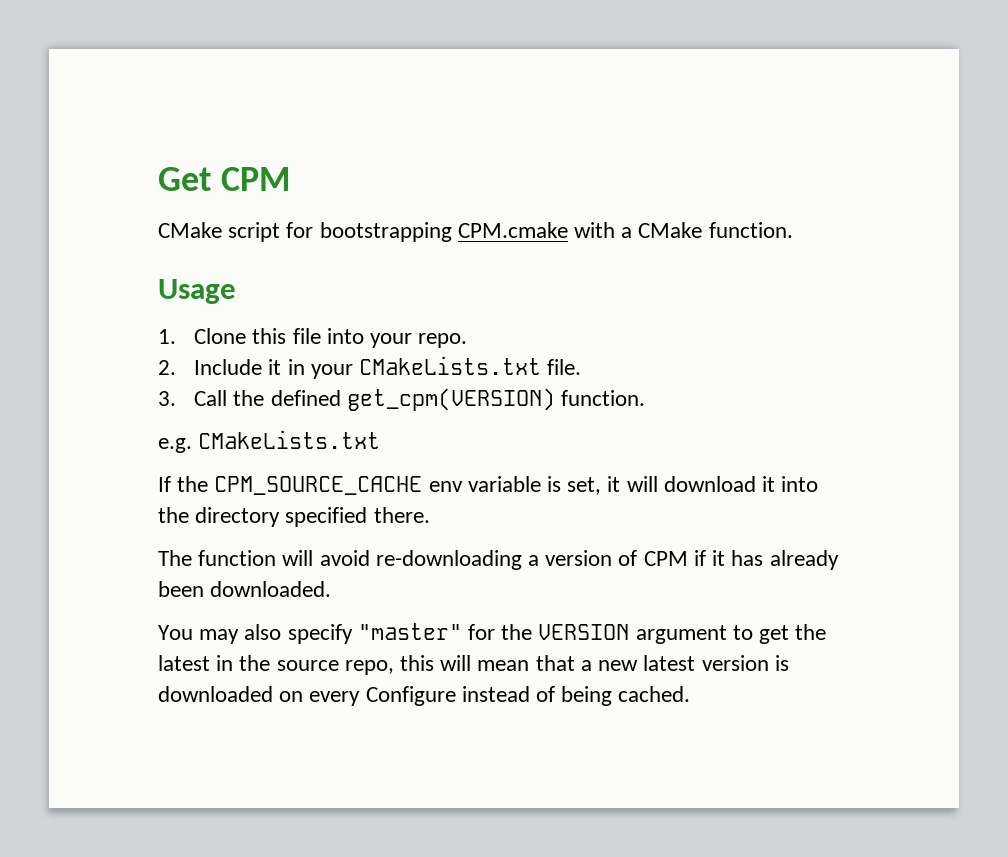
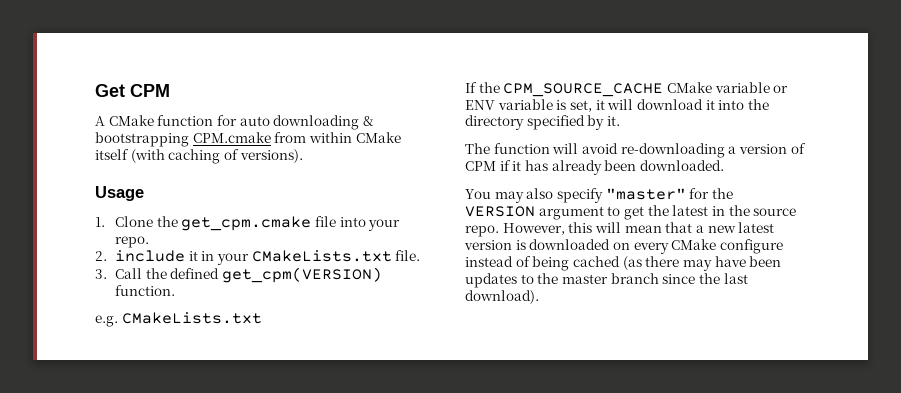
[158,222,793,242] CMake script for bootstrapping CPM.cmake with a CMake function. -> [95,115,374,130] [95,132,401,147] [95,149,303,164] A CMake function for auto downloading & bootstrapping CPM.cmake from within CMake itself (with caching of versions).
[252,328,287,344] this -> [156,216,312,231] the get_cpm.cmake
[194,359,263,375] Include -> [114,250,185,262] include
[428,481,463,492] env -> [666,82,789,93] [465,100,495,110] CMake variable or ENV
[373,507,430,523] there. -> [587,115,620,130] by it.
[344,660,394,675] repo, -> [465,223,565,237] repo. However,
[365,686,456,706] Configure -> [671,239,783,254] CMake configure
[618,686,691,702] cached. -> [572,256,782,271] [465,273,748,288] [465,290,539,304] cached (as there may have been updates to the master branch since the last download).

